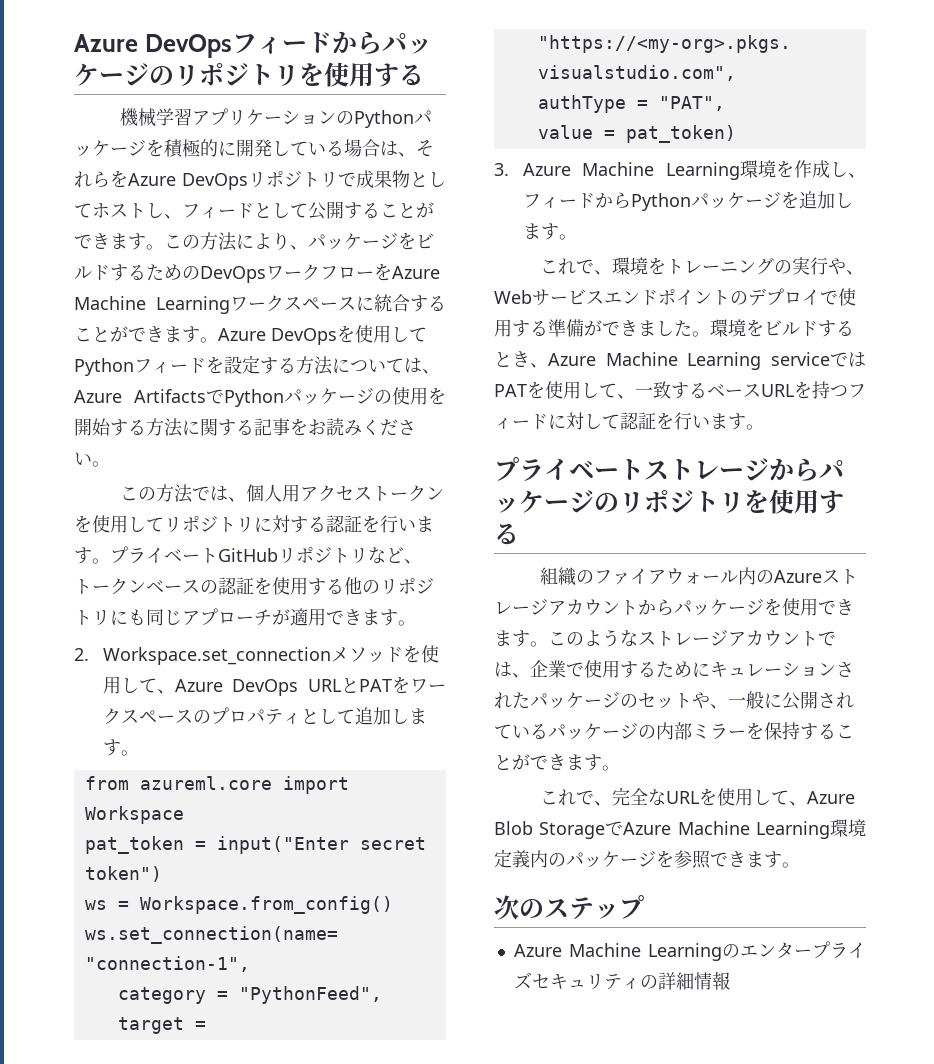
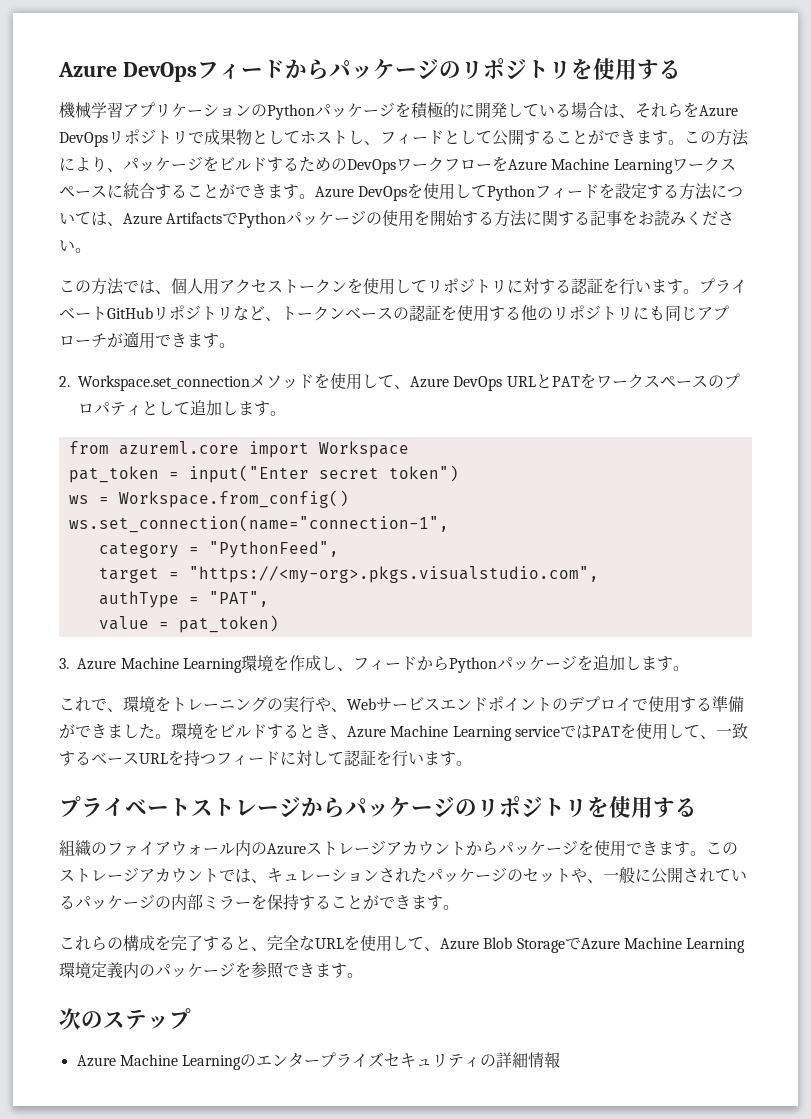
[584,629,638,647] ような -> (738, 848) none
[530,660,710,678] 企業で使用するために -> (267, 881) none
[575,790,594,805] で -> [91,935,251,951] らの構成を完了すると

